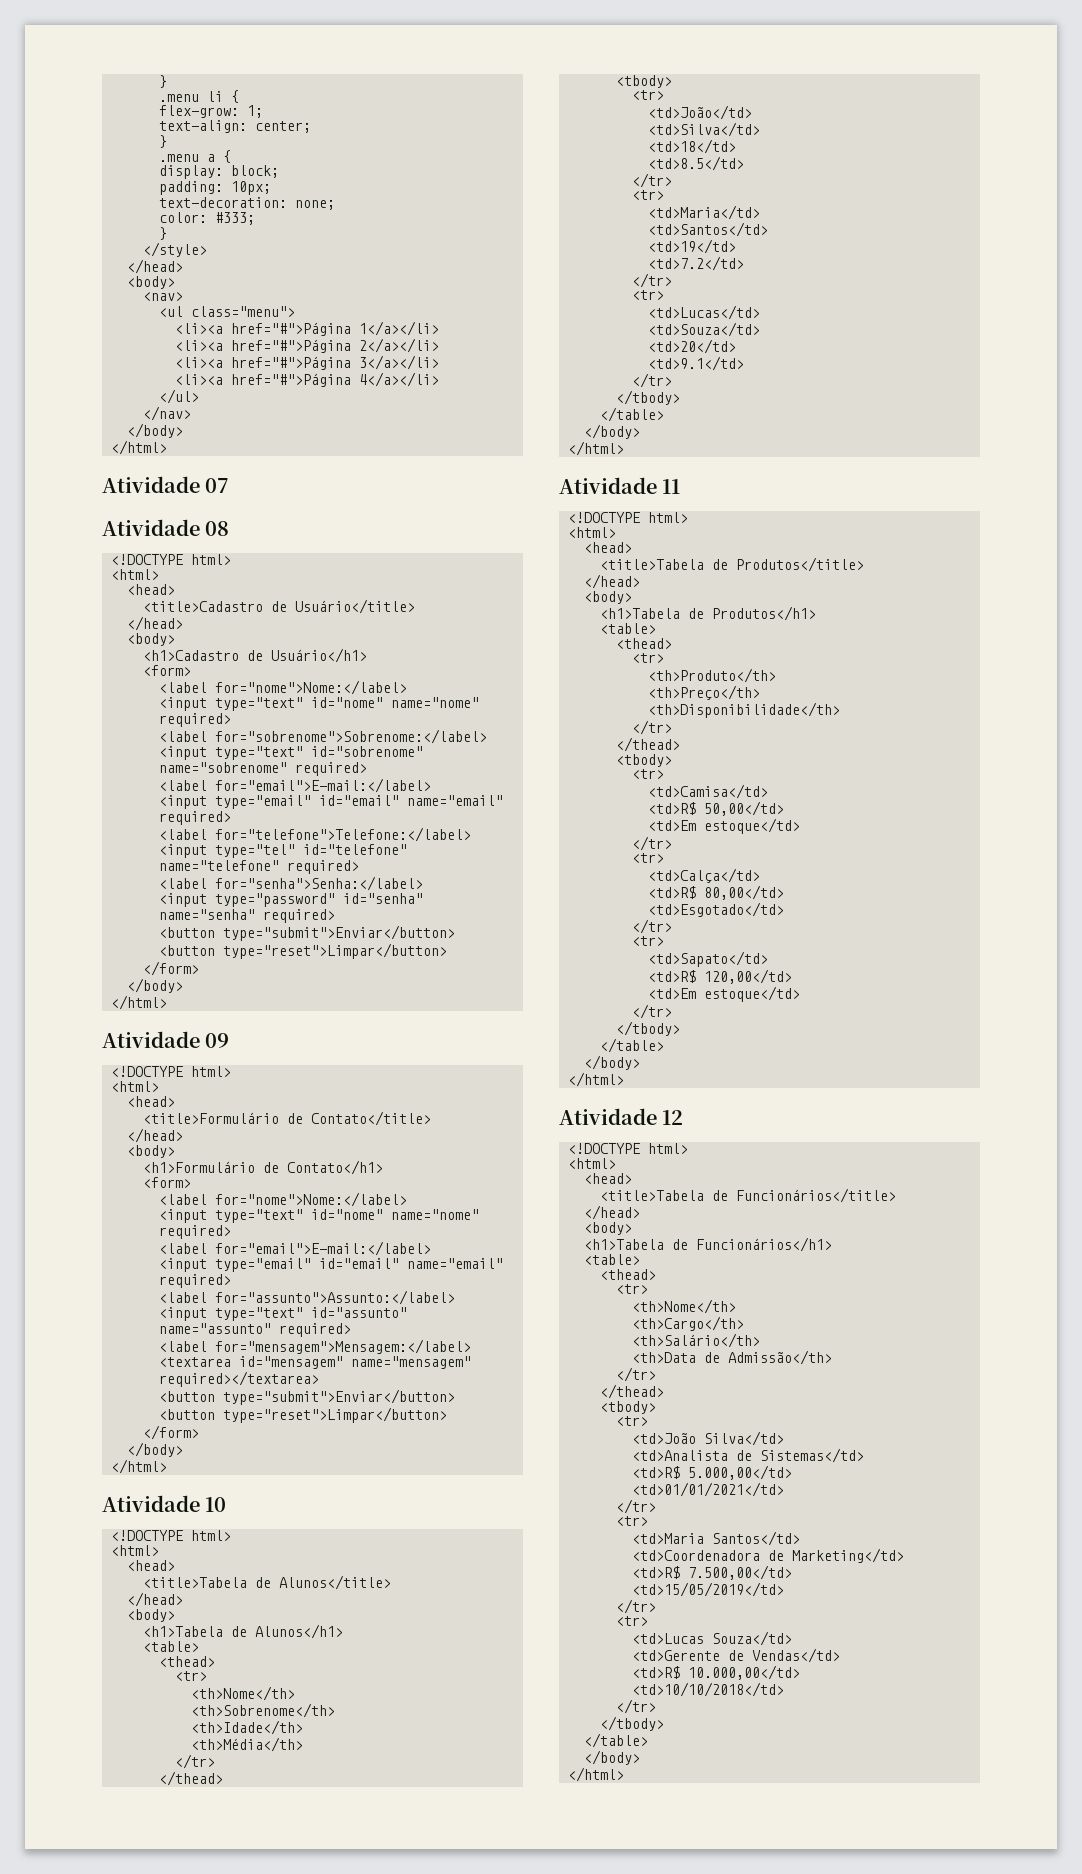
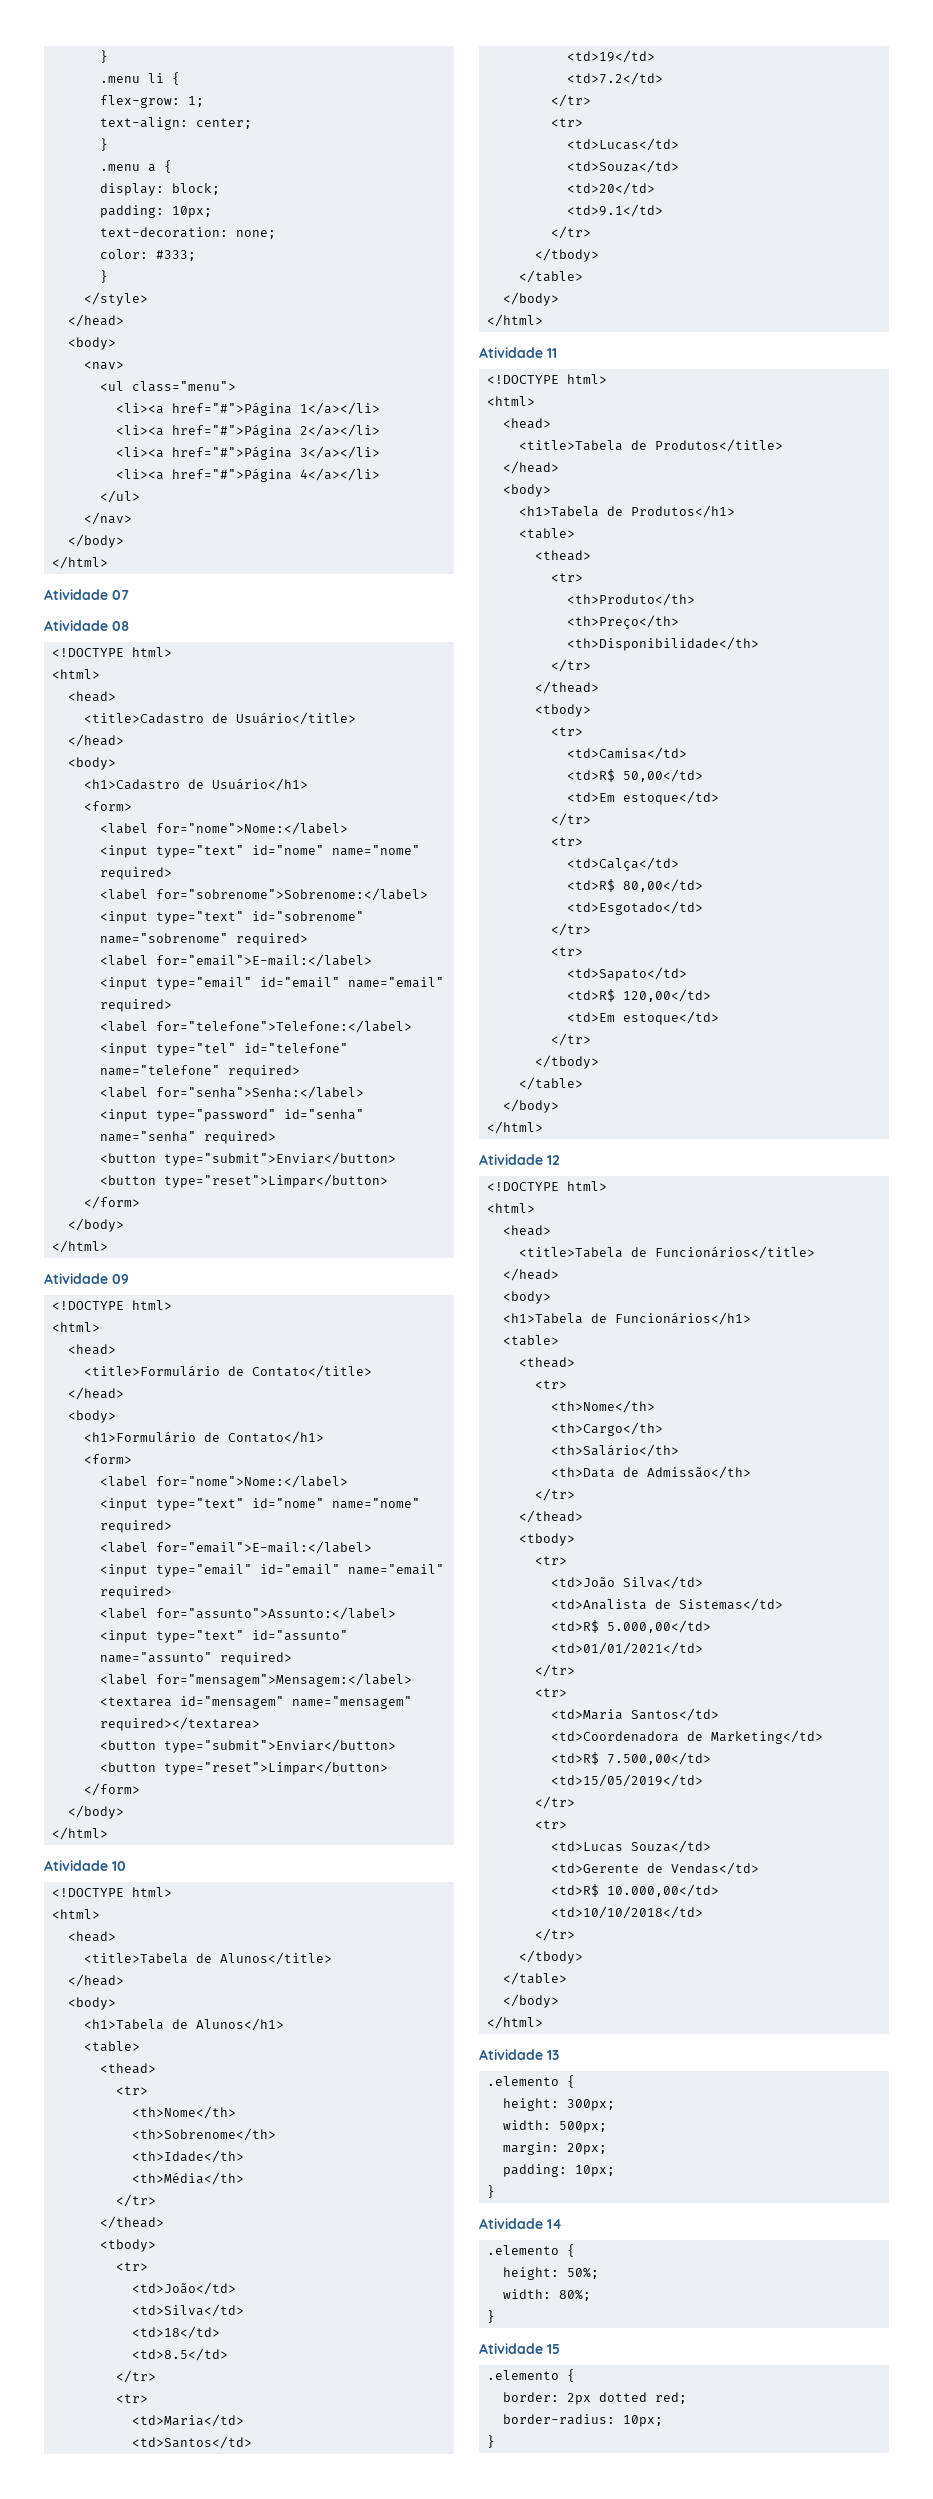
(624, 1774) none -> [479,2049,559,2060] [486,2075,575,2088] [502,2098,615,2111] [502,2120,607,2133] [502,2142,607,2155] [502,2164,615,2177] [486,2185,495,2198] [479,2218,562,2229] [486,2244,575,2257] [502,2267,599,2280] [502,2289,591,2301] [486,2310,495,2323] [479,2343,560,2354] [486,2369,575,2382] [502,2392,687,2405] [502,2414,663,2427] [486,2435,495,2448] // Atividade 13 // .elemento { // height: 300px; // width: 500px; // margin: 20px; // padding: 10px; // } // Atividade 14 // .elemento { // height: 50%; // width: 80%; // } // Atividade 15 // .elemento { // border: 2px dotted red; // border-radius: 10px; // }

